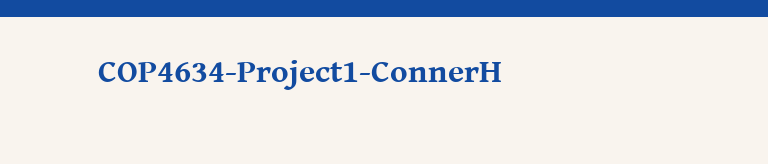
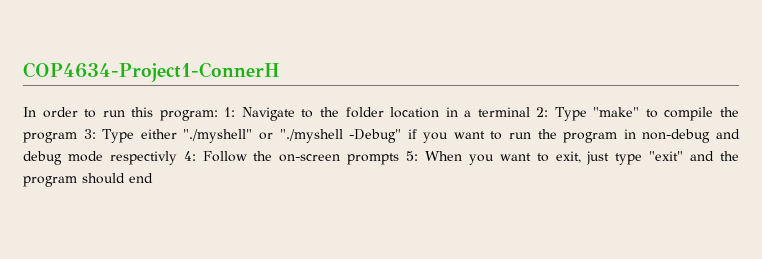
(502, 75) none -> [23,107,739,121] [23,129,740,143] [23,151,740,165] [23,173,153,187] // In order to run this program: 1: Navigate to the folder location in a terminal 2: Type "make" to compile the program 3: Type either "./myshell" or "./myshell -Debug" if you want to run the program in non-debug and debug mode respectivly 4: Follow the on-screen prompts 5: When you want to exit, just type "exit" and the program should end

